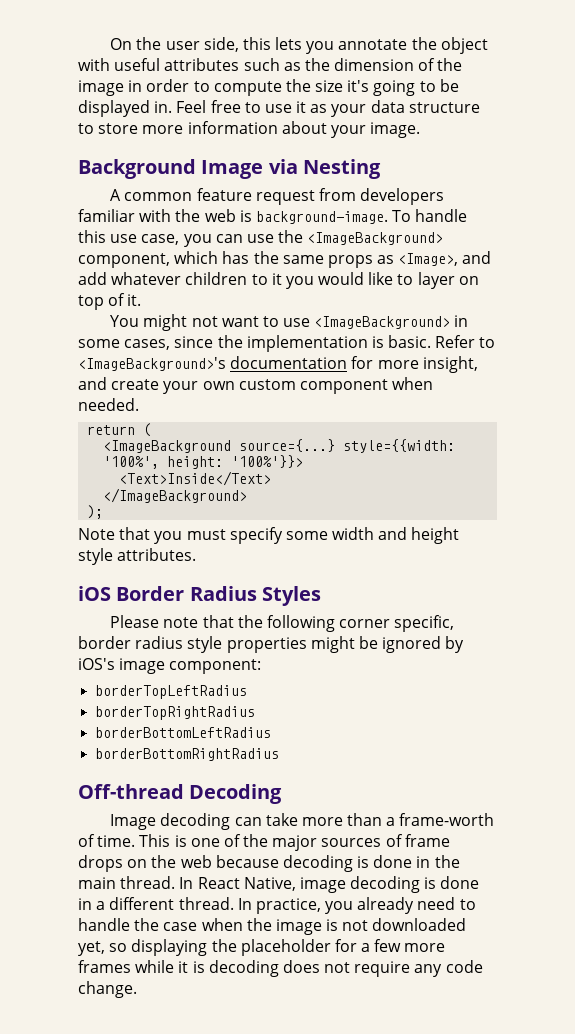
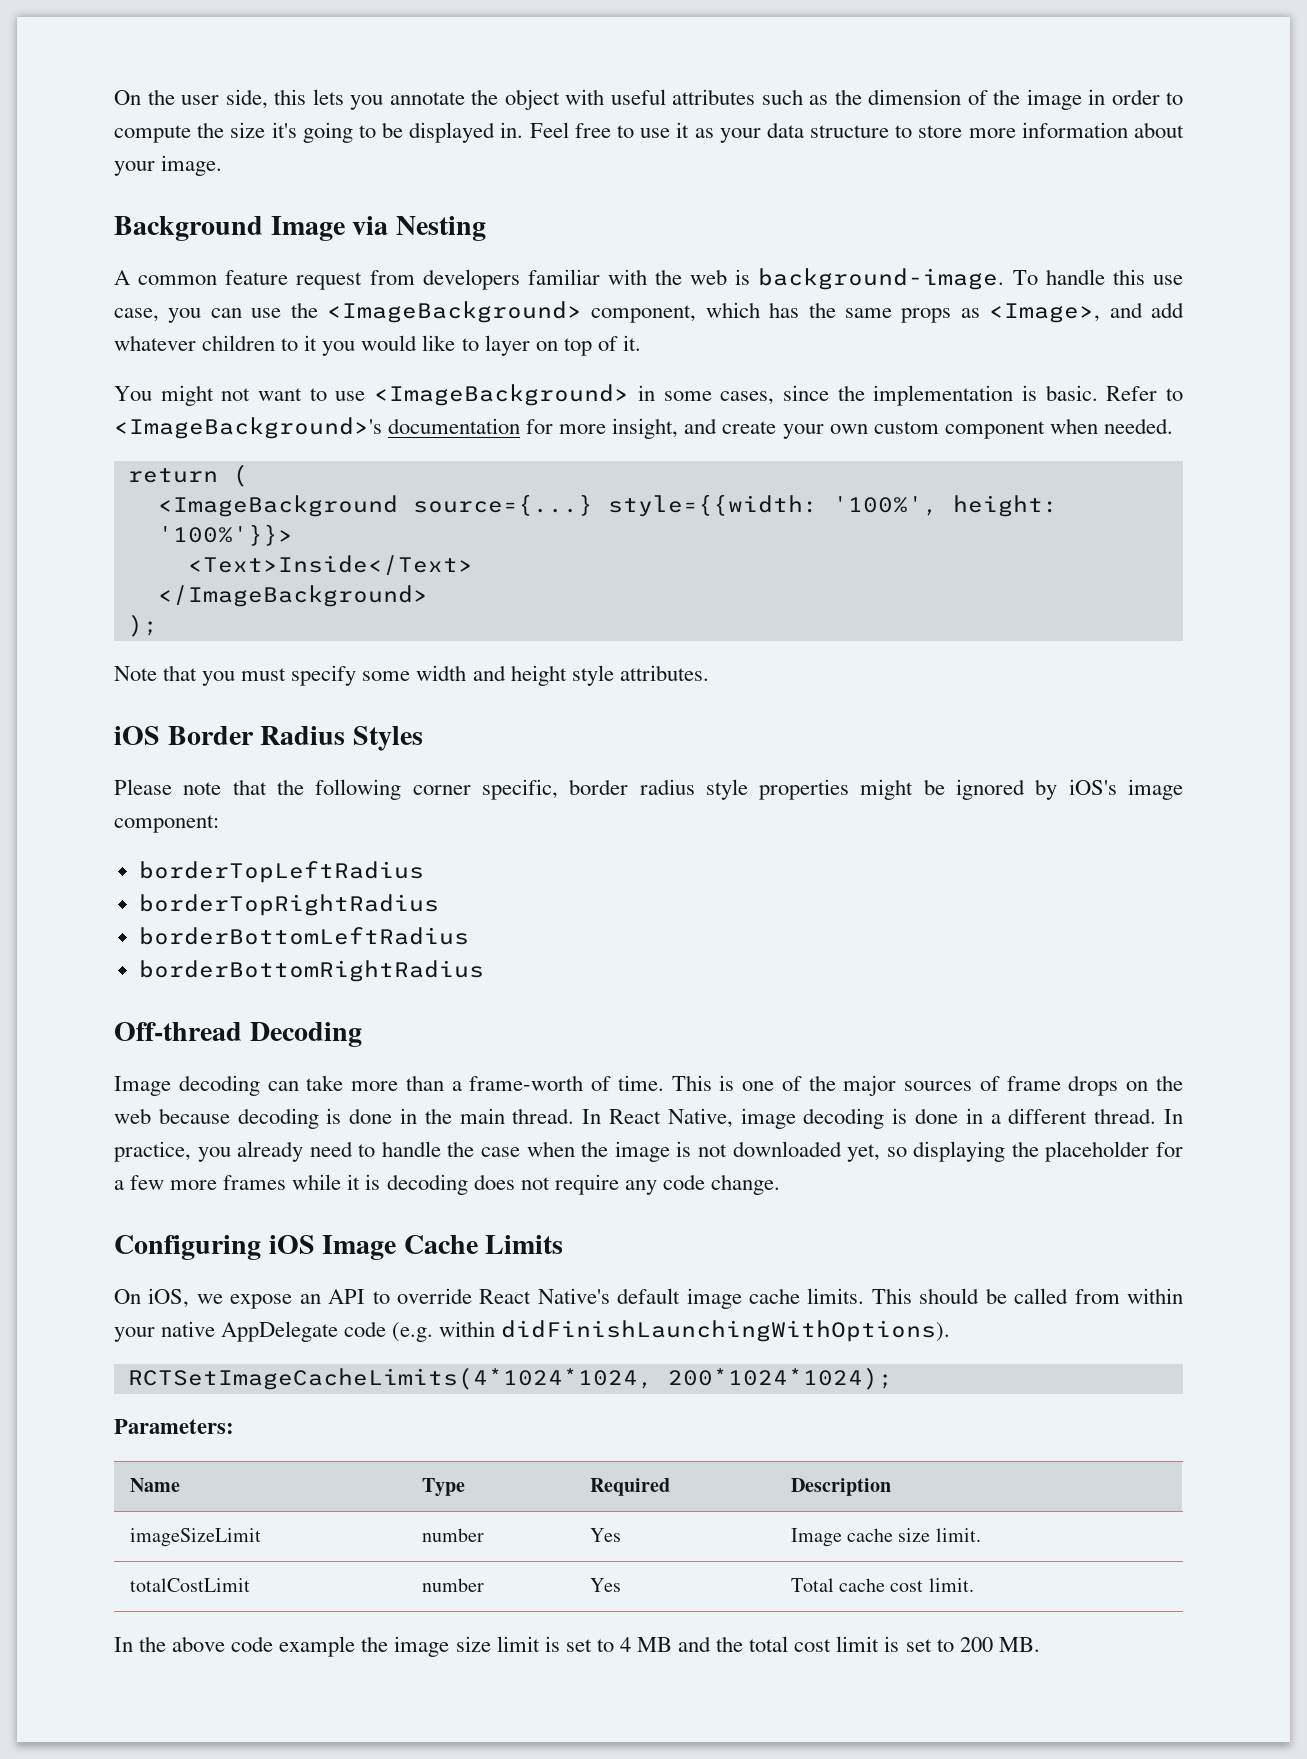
(137, 989) none -> [114,1235,564,1260] [114,1288,1184,1309] [114,1320,951,1342] [127,1367,893,1390] [114,1419,234,1434] [129,1478,180,1492] [421,1478,465,1497] [589,1478,670,1496] [790,1478,891,1496] [129,1528,261,1547] [421,1528,484,1542] [589,1528,621,1542] [790,1528,981,1547] [129,1578,250,1592] [421,1578,484,1592] [589,1578,621,1592] [790,1578,974,1592] [114,1636,1040,1657] // Configuring iOS Image Cache Limits // On iOS, we expose an API to override React Native's default image cache limits. This should be called from within your native AppDelegate code (e.g. within didFinishLaunchingWithOptions). // RCTSetImageCacheLimits(4*1024*1024, 200*1024*1024); // Parameters: // Name | Type | Required | Description // imageSizeLimit | number | Yes | Image cache size limit. // totalCostLimit | number | Yes | Total cache cost limit. // In the above code example the image size limit is set to 4 MB and the total cost limit is set to 200 MB.

